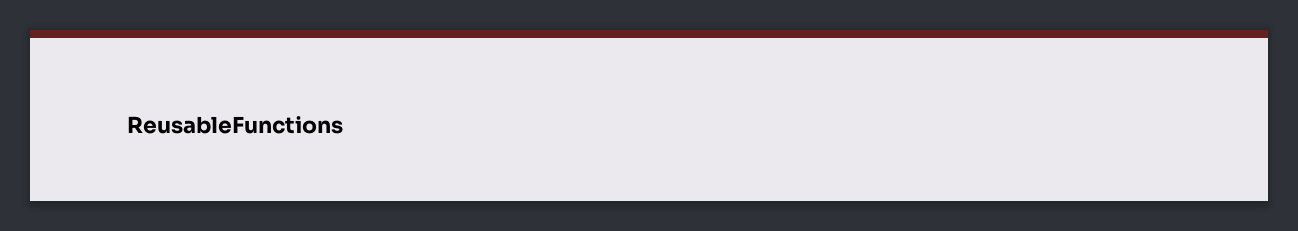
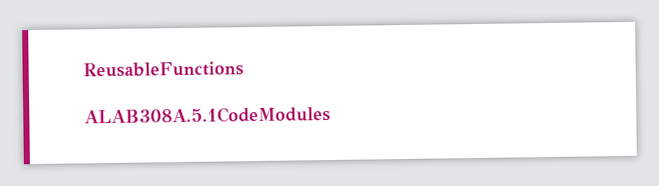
(343, 125) none -> [84,105,331,125] // ALAB308A.5.1CodeModules

